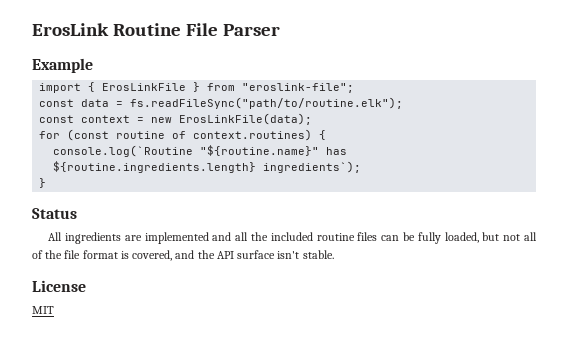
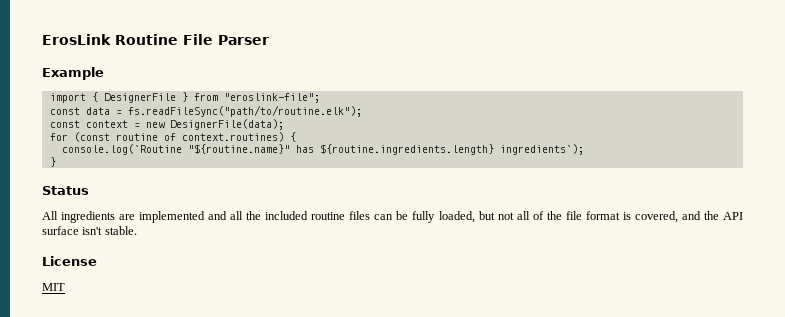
[102,83,187,91] ErosLinkFile -> [103,93,176,103] DesignerFile
[179,113,313,125] ErosLinkFile(data); -> [169,119,284,130] DesignerFile(data);

